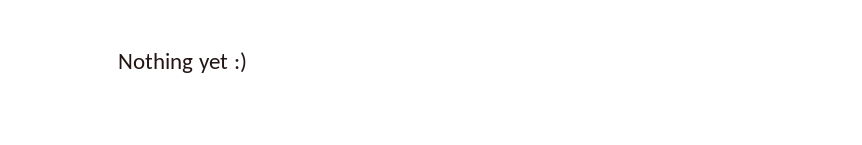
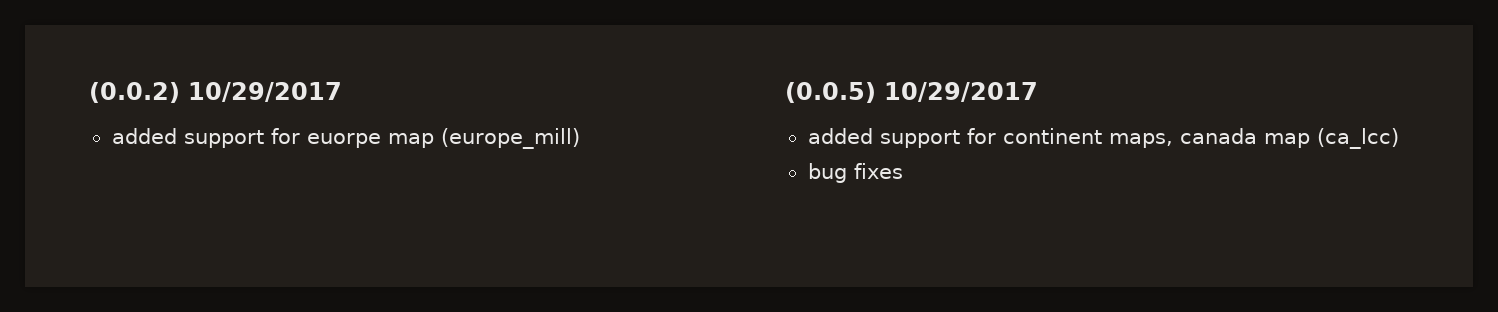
[118,52,248,73] Nothing yet :) -> [89,82,342,103] [111,128,580,149] [785,82,1038,103] [807,128,1399,149] [807,163,903,183] (0.0.2) 10/29/2017 // added support for euorpe map (europe_mill) // (0.0.5) 10/29/2017 // added support for continent maps, canada map (ca_lcc) // bug fixes

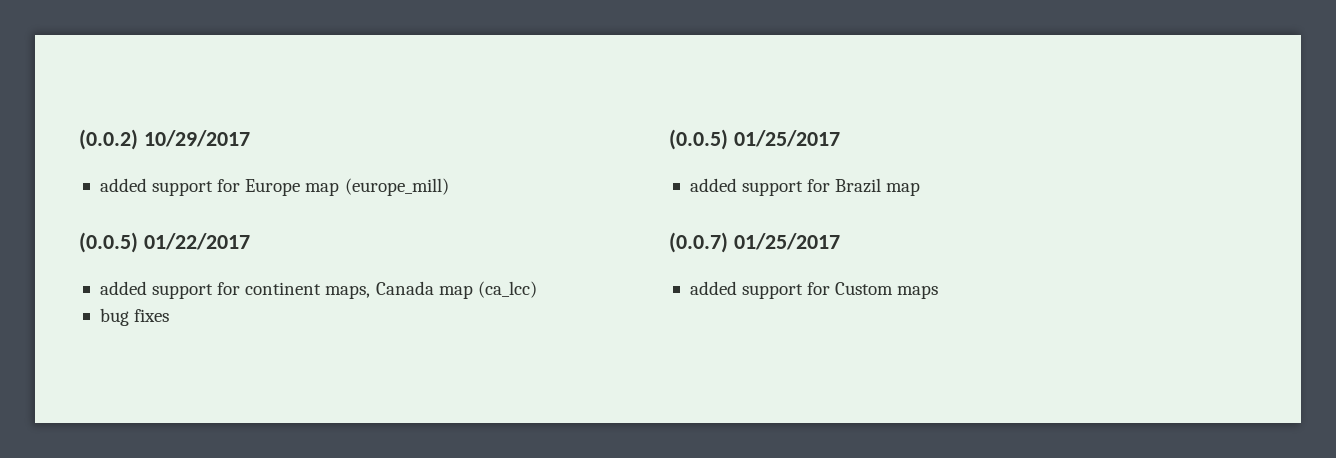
[306,133,381,148] euorpe -> [245,179,301,196] Europe
[884,82,1038,102] 10/29/2017 -> [143,233,250,250] 01/22/2017
[1179,128,1257,144] canada -> [375,281,434,295] Canada
(903, 171) none -> [669,129,840,150] [689,178,921,196] [669,232,840,253] [689,281,939,299] // (0.0.5) 01/25/2017 // added support for Brazil map // (0.0.7) 01/25/2017 // added support for Custom maps

